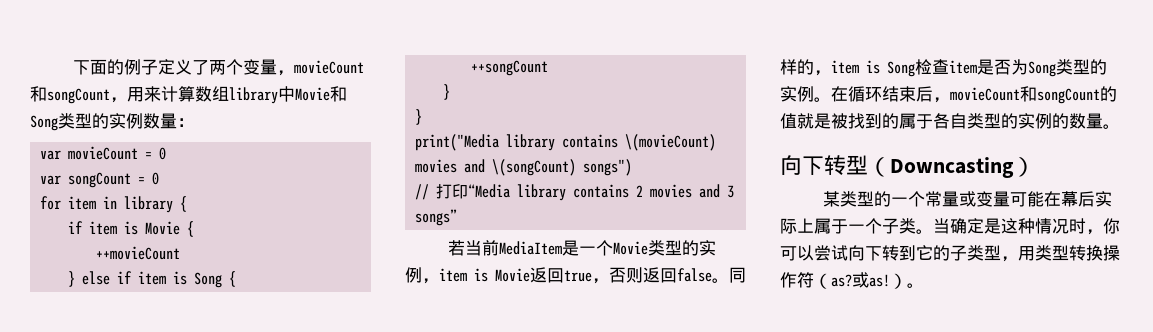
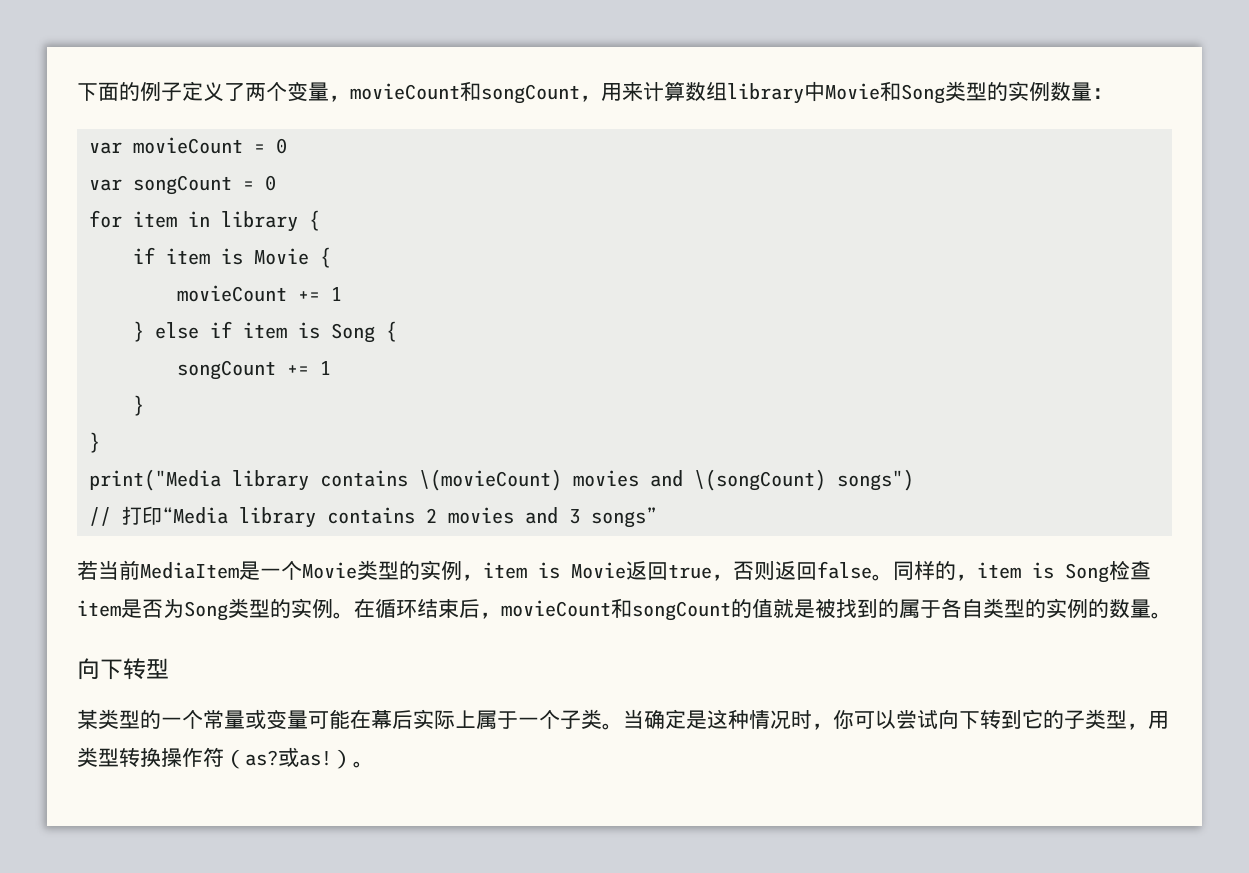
[96,246,181,260] ++movieCount -> [177,285,343,302] movieCount += 1
[471,60,549,76] ++songCount -> [177,360,332,380] songCount += 1
[868,157,1035,178] （Downcasting） -> (169, 668) none

